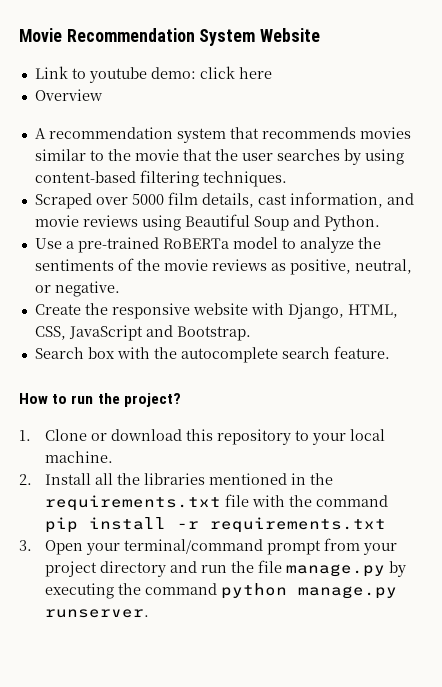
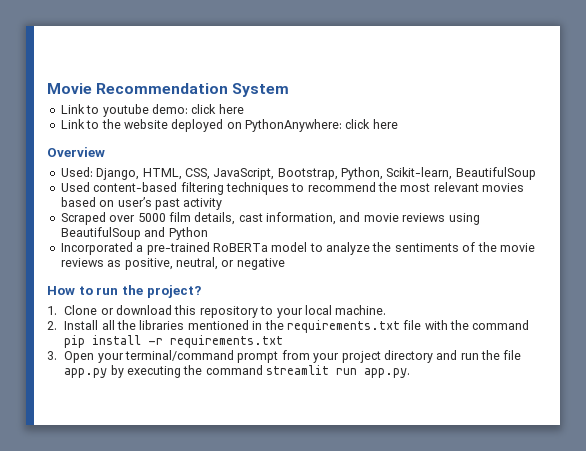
[260,28,321,42] Website -> (290, 90) none
[34,89,103,101] [34,127,411,143] [34,149,404,165] [34,170,287,187] Overview // A recommendation system that recommends movies similar to the movie that the user searches by using content-based filtering techniques. -> [60,119,398,132] [47,147,105,157] [60,167,536,180] [60,182,525,195] [60,197,223,210] Link to the website deployed on PythonAnywhere: click here // Overview // Used: Django, HTML, CSS, JavaScript, Bootstrap, Python, Scikit-learn, BeautifulSoup // Used content-based filtering techniques to recommend the most relevant movies based on user’s past activity
[184,214,380,231] [34,238,62,249] Beautiful Soup and Python. // Use -> [60,227,208,240] [60,242,133,255] BeautifulSoup and Python // Incorporated
[54,281,120,297] [34,303,398,319] [34,325,251,341] [34,346,390,363] negative. // Create the responsive website with Django, HTML, CSS, JavaScript and Bootstrap. // Search box with the autocomplete search feature. -> [236,258,285,270] negative
[286,564,386,577] manage.py -> [64,368,108,378] app.py
[221,583,398,599] [45,609,150,618] python manage.py runserver. -> [266,365,411,378] streamlit run app.py.

